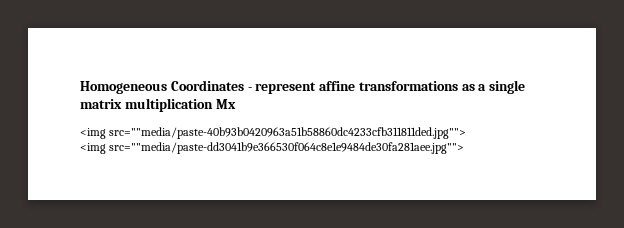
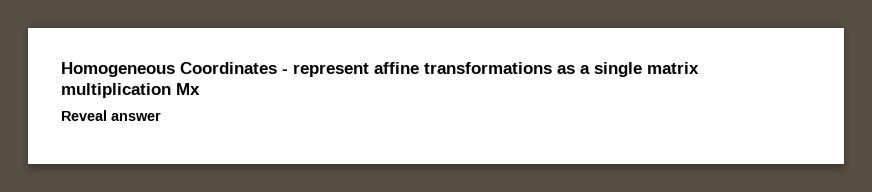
[80,127,467,139] [80,142,465,154] <img src=""media/paste-40b93b0420963a51b58860dc4233cfb311811ded.jpg""> // <img src=""media/paste-dd3041b9e366530f064c8e1e9484de30fa281aee.jpg""> -> [61,110,161,121] Reveal answer

